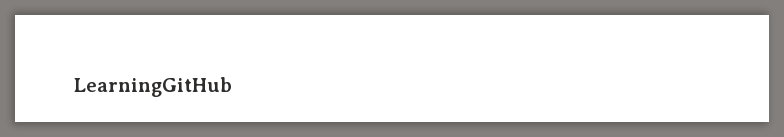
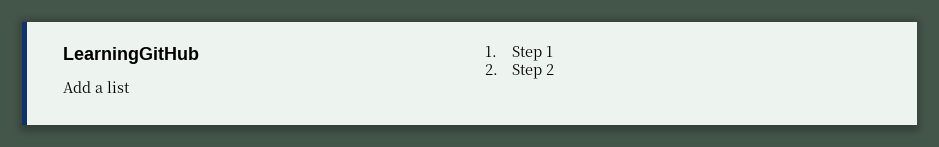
(232, 87) none -> [63,81,130,93] [485,46,553,61] [485,64,554,79] // Add a list // 1. Step 1 // 2. Step 2

